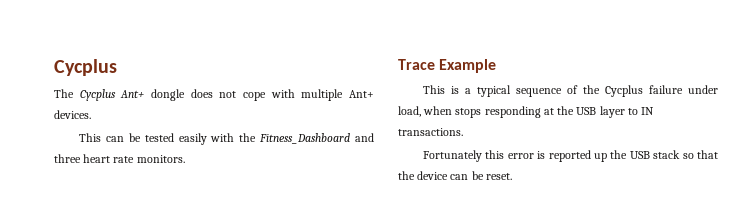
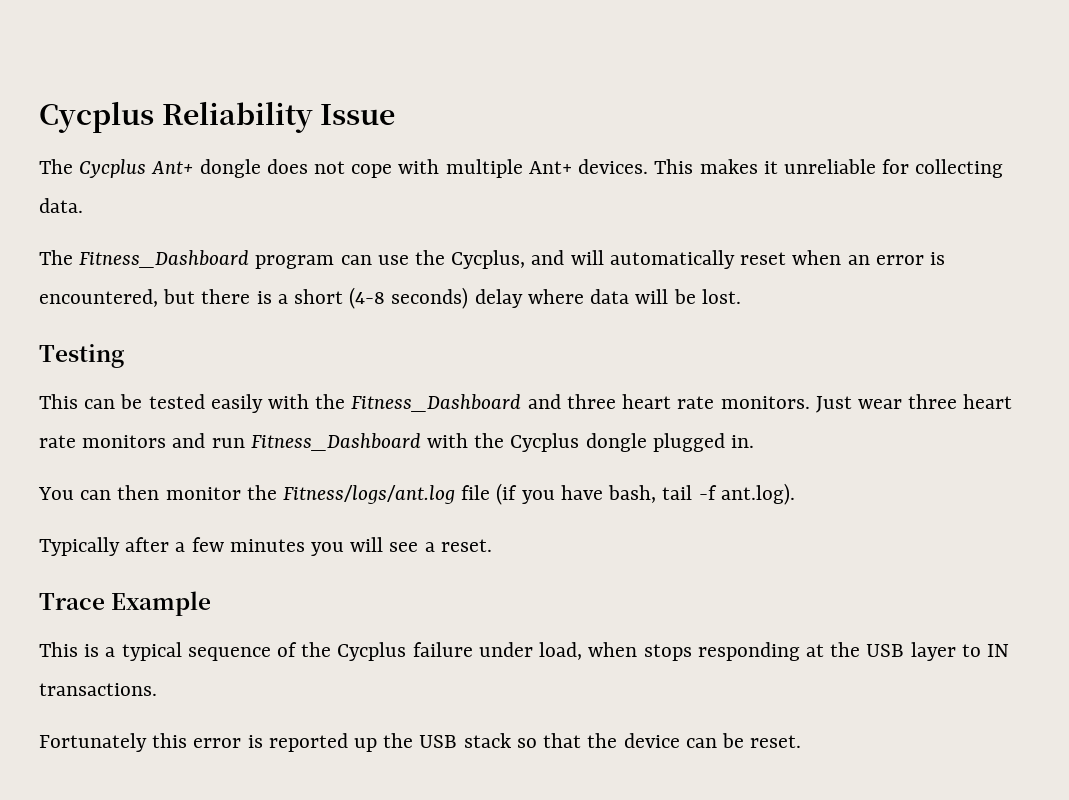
[54,59,117,76] Cycplus -> [39,101,396,133] Cycplus Reliability Issue
(91, 114) none -> [654,159,1004,178] [39,198,83,213] [39,250,945,269] [39,287,741,309] [39,344,124,368] This makes it unreliable for collecting data. // The Fitness_Dashboard program can use the Cycplus, and will automatically reset when an error is encountered, but there is a short (4-8 seconds) delay where data will be lost. // Testing
(185, 159) none -> [815,394,1013,413] [39,433,755,452] [38,483,795,505] [39,537,492,556] Just wear three heart rate monitors and run Fitness_Dashboard with the Cycplus dongle plugged in. // You can then monitor the Fitness/logs/ant.log file (if you have bash, tail -f ant.log). // Typically after a few minutes you will see a reset.

